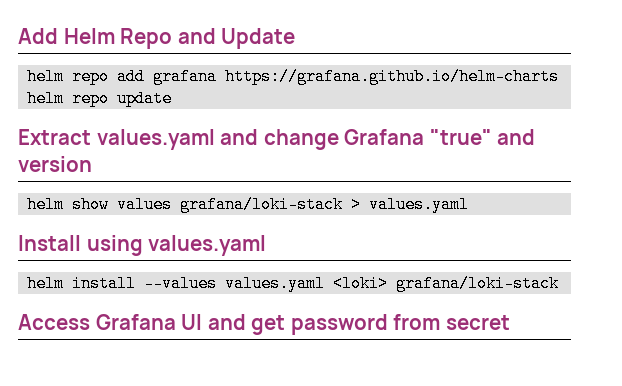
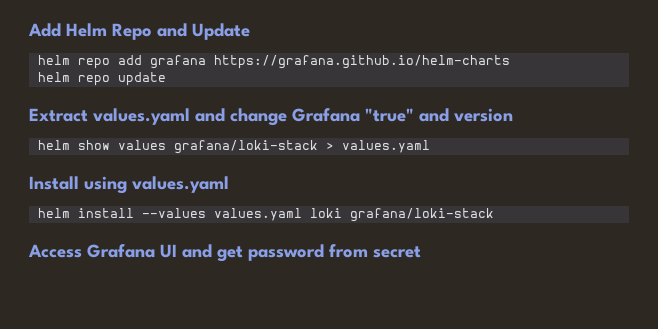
[332,275,388,292] <loki> -> [309,208,342,218] loki

